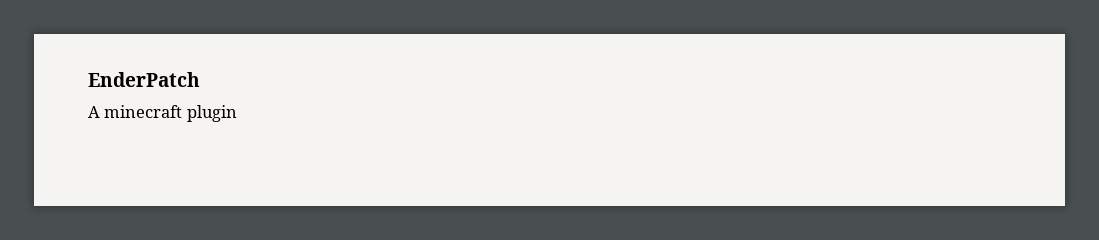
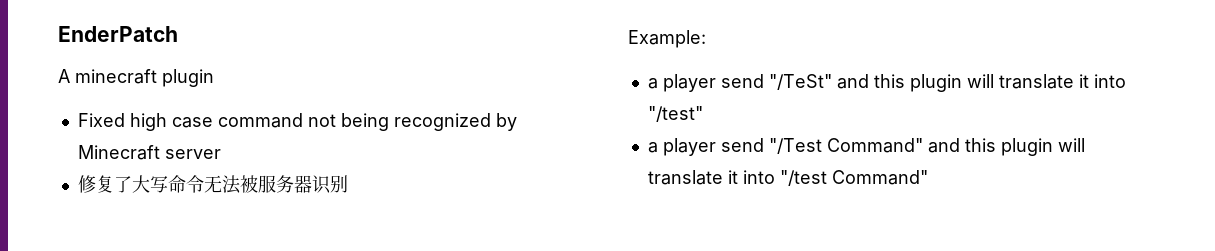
(237, 113) none -> [77,113,517,131] [77,145,221,160] [77,175,348,194] [628,30,706,48] [647,74,1126,92] [647,106,703,122] [647,138,1085,156] [647,170,928,186] // Fixed high case command not being recognized by Minecraft server // 修复了大写命令无法被服务器识别 // Example: // a player send "/TeSt" and this plugin will translate it into "/test" // a player send "/Test Command" and this plugin will translate it into "/test Command"

